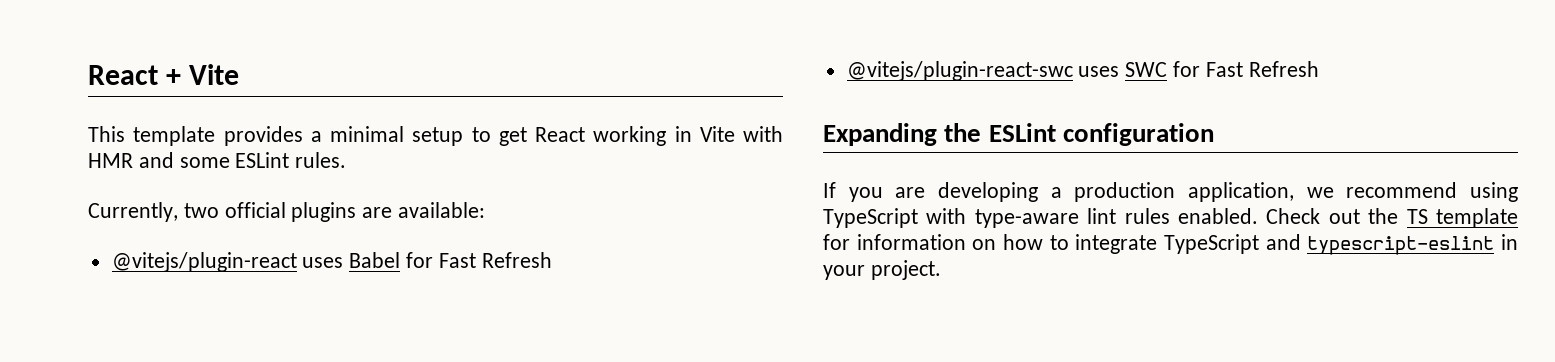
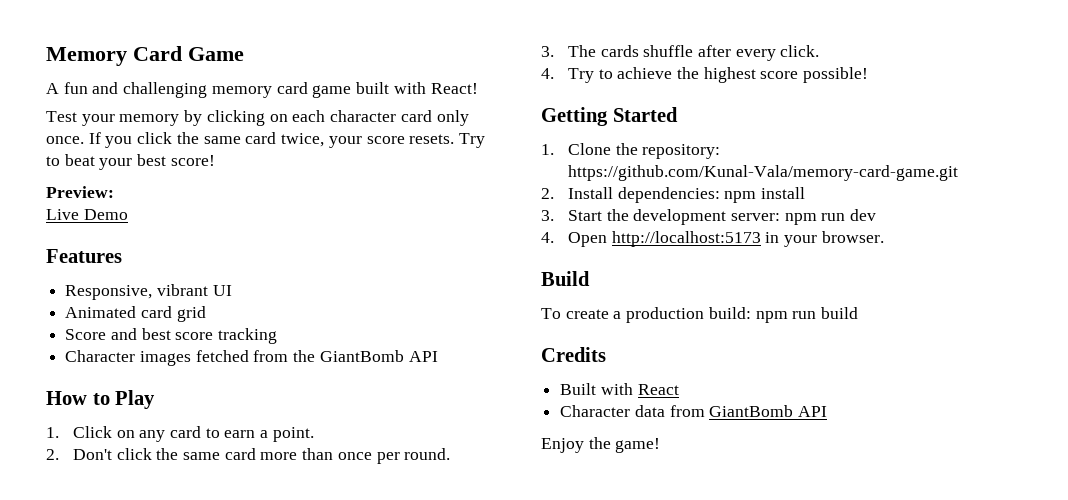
[88,64,240,85] [88,126,783,146] [88,152,347,168] [88,202,486,222] [111,252,552,272] [846,61,1319,81] [823,123,1214,146] [823,182,1518,202] [823,208,1518,228] [823,234,1518,255] [823,260,941,280] React + Vite // This template provides a minimal setup to get React working in Vite with HMR and some ESLint rules. // Currently, two official plugins are available: // @vitejs/plugin-react uses Babel for Fast Refresh // @vitejs/plugin-react-swc uses SWC for Fast Refresh // Expanding the ESLint configuration // If you are developing a production application, we recommend using TypeScript with type-aware lint rules enabled. Check out the TS template for information on how to integrate TypeScript and typescript-eslint in your project. -> [46,46,244,66] [46,82,478,98] [46,110,469,126] [46,132,485,148] [46,154,215,170] [46,186,114,198] [46,209,128,220] [46,249,122,263] [65,284,232,300] [65,306,206,322] [65,328,278,344] [65,350,438,366] [46,390,156,409] [46,426,314,442] [46,448,451,464] [541,45,820,61] [541,67,869,83] [541,107,678,126] [541,143,721,159] [567,165,958,181] [541,187,806,203] [541,209,877,225] [541,231,884,247] [541,271,590,286] [541,307,859,323] [541,347,606,362] [560,383,679,395] [560,405,828,417] [541,437,661,453] Memory Card Game // A fun and challenging memory card game built with React! // Test your memory by clicking on each character card only once. If you click the same card twice, your score resets. Try to beat your best score! // Preview: // Live Demo // Features // Responsive, vibrant UI // Animated card grid // Score and best score tracking // Character images fetched from the GiantBomb API // How to Play // 1. Click on any card to earn a point. // 2. Don't click the same card more than once per round. // 3. The cards shuffle after every click. // 4. Try to achieve the highest score possible! // Getting Started // 1. Clone the repository: https://github.com/Kunal-Vala/memory-card-game.git // 2. Install dependencies: npm install // 3. Start the development server: npm run dev // 4. Open http://localhost:5173 in your browser. // Build // To create a production build: npm run build // Credits // Built with React // Character data from GiantBomb API // Enjoy the game!

